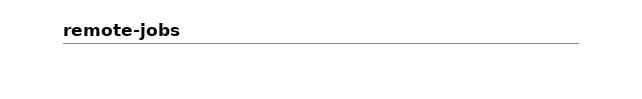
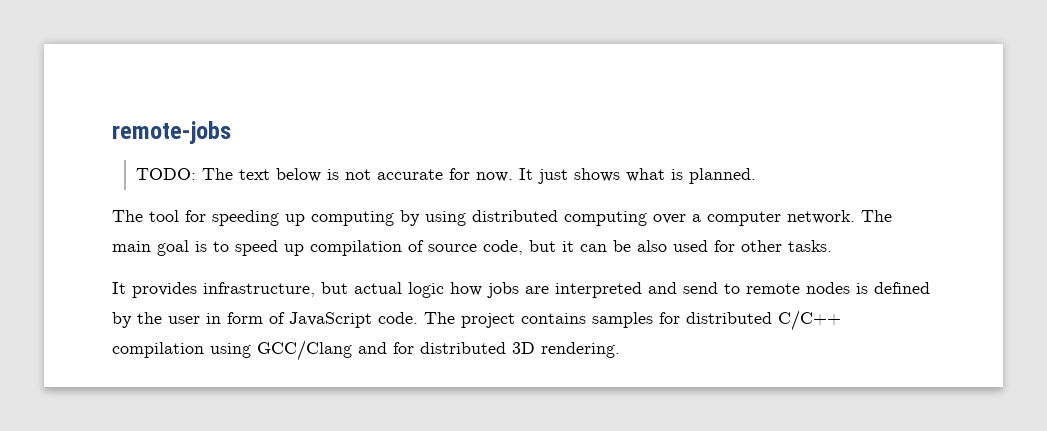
(180, 31) none -> [135,168,756,184] [112,210,892,226] [112,240,832,256] [112,282,930,298] [112,310,841,331] [112,340,620,361] // TODO: The text below is not accurate for now. It just shows what is planned. // The tool for speeding up computing by using distributed computing over a computer network. The main goal is to speed up compilation of source code, but it can be also used for other tasks. // It provides infrastructure, but actual logic how jobs are interpreted and send to remote nodes is defined by the user in form of JavaScript code. The project contains samples for distributed C/C++ compilation using GCC/Clang and for distributed 3D rendering.

